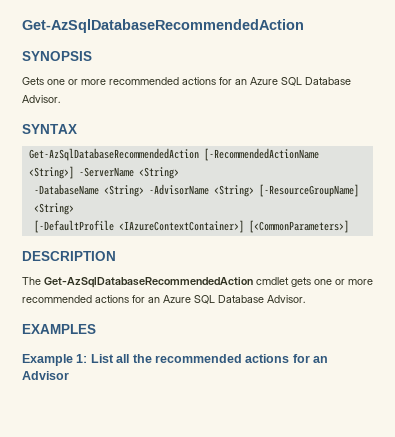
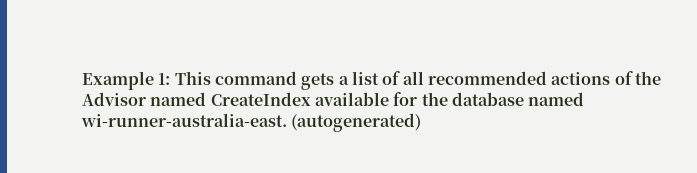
[22,19,304,33] [22,51,92,61] [22,77,351,86] [22,95,60,103] [22,124,77,134] [28,148,319,161] [28,166,179,179] [33,184,359,197] [33,203,74,215] [33,220,349,233] [22,251,116,261] [22,277,373,288] [22,295,305,304] [22,324,96,334] [22,354,328,366] [22,371,69,380] Get-AzSqlDatabaseRecommendedAction // SYNOPSIS // Gets one or more recommended actions for an Azure SQL Database Advisor. // SYNTAX // Get-AzSqlDatabaseRecommendedAction [-RecommendedActionName <String>] -ServerName <String> // -DatabaseName <String> -AdvisorName <String> [-ResourceGroupName] <String> // [-DefaultProfile <IAzureContextContainer>] [<CommonParameters>] // DESCRIPTION // The Get-AzSqlDatabaseRecommendedAction cmdlet gets one or more recommended actions for an Azure SQL Database Advisor. // EXAMPLES // Example 1: List all the recommended actions for an Advisor -> [82,71,661,90] [82,92,585,106] [81,113,422,132] Example 1: This command gets a list of all recommended actions of the Advisor named CreateIndex available for the database named wi-runner-australia-east. (autogenerated)

